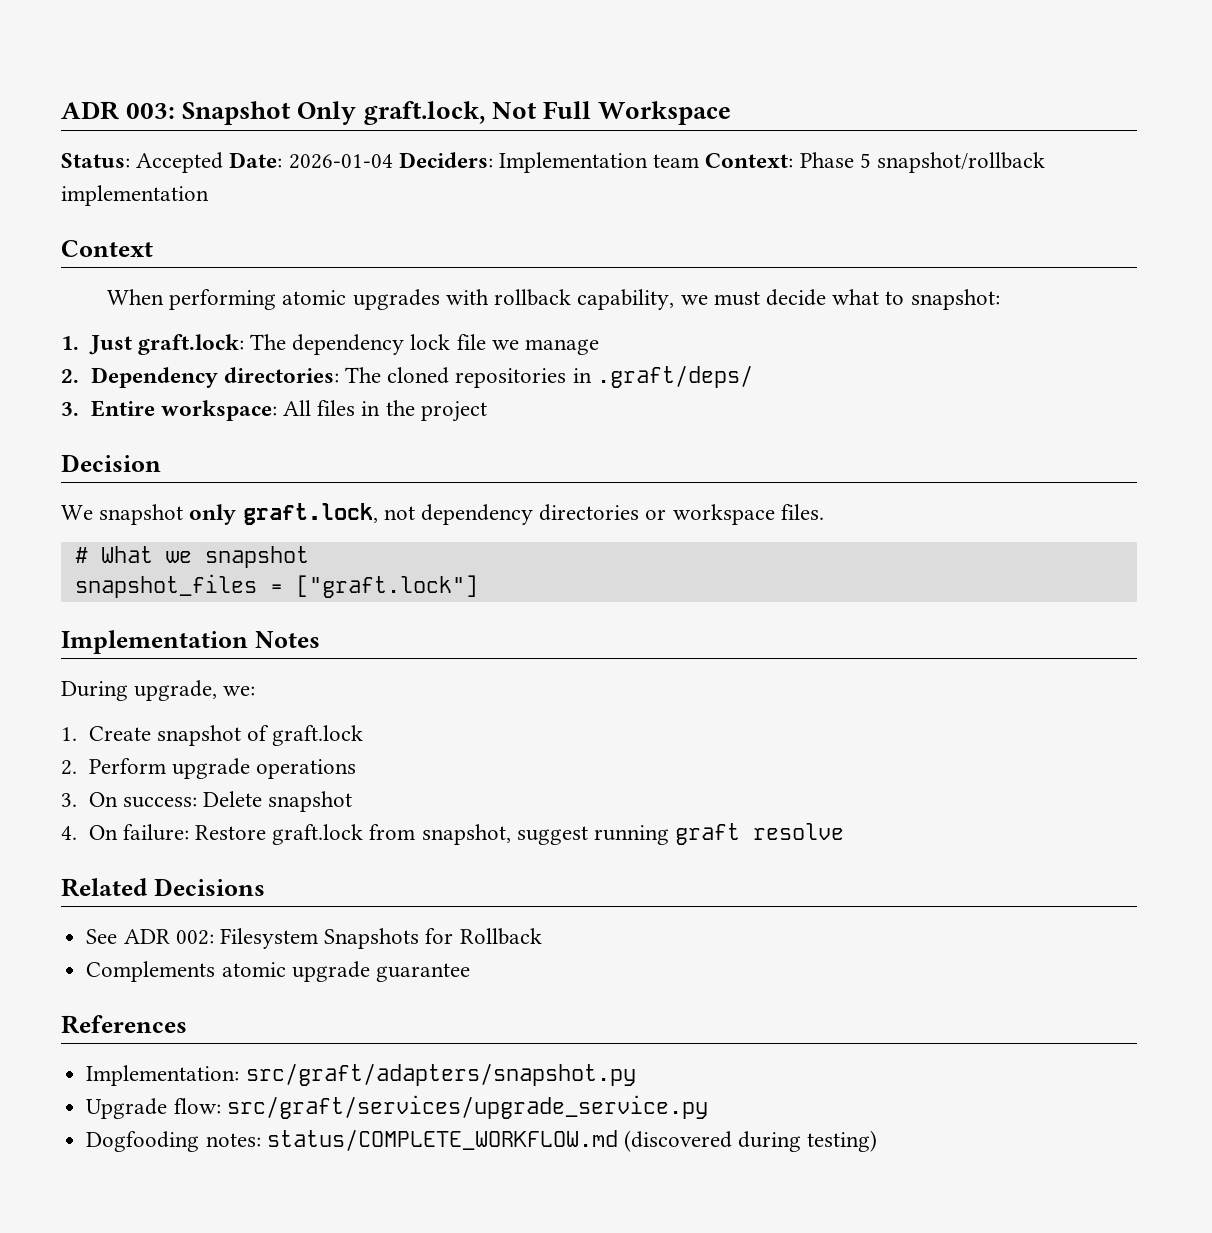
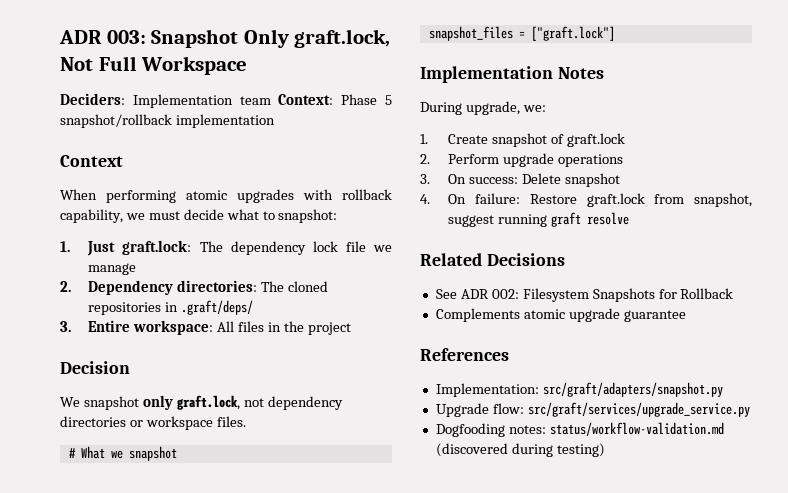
[61,152,393,173] Status: Accepted Date: 2026-01-04 -> (248, 65) none
[266,1129,618,1151] status/COMPLETE_WORKFLOW.md -> [549,422,724,436] status/workflow-validation.md

